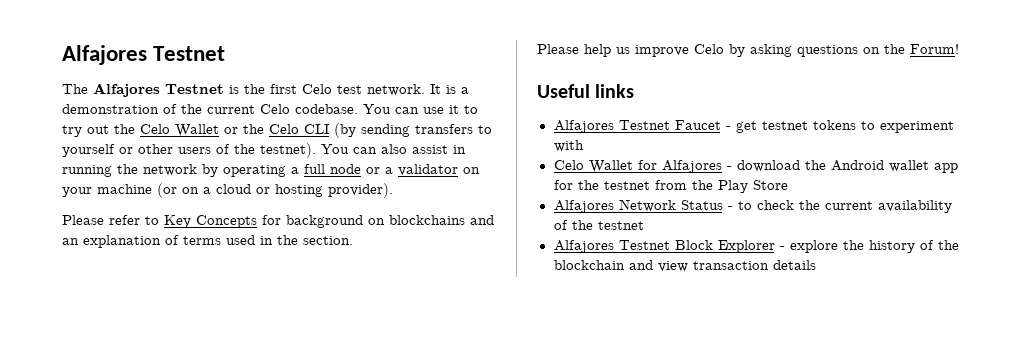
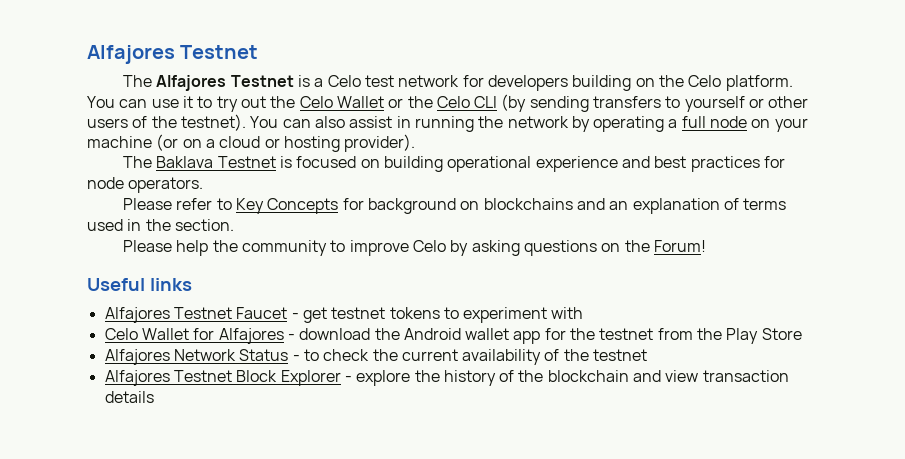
[244,84,469,96] [62,104,358,114] the first Celo test network. It is a demonstration of the current Celo codebase. -> [314,75,793,91] a Celo test network for developers building on the Celo platform.
[366,164,458,176] or a validator -> (748, 122) none
(393, 190) none -> [123,156,785,172] [87,177,204,193] // The Baklava Testnet is focused on building operational experience and best practices for node operators.
[616,47,630,54] us -> [212,240,346,256] the community to

